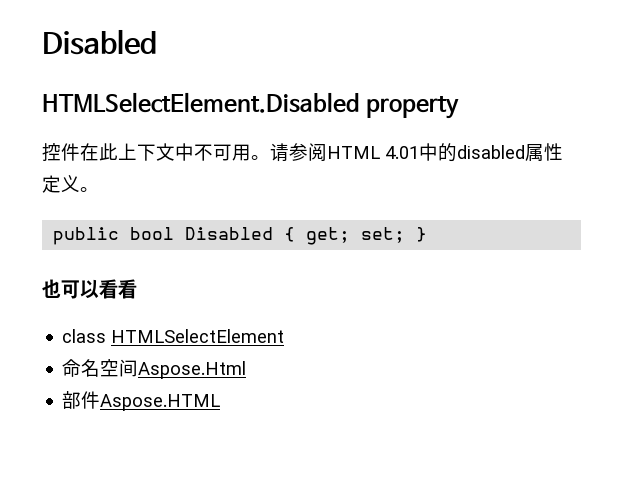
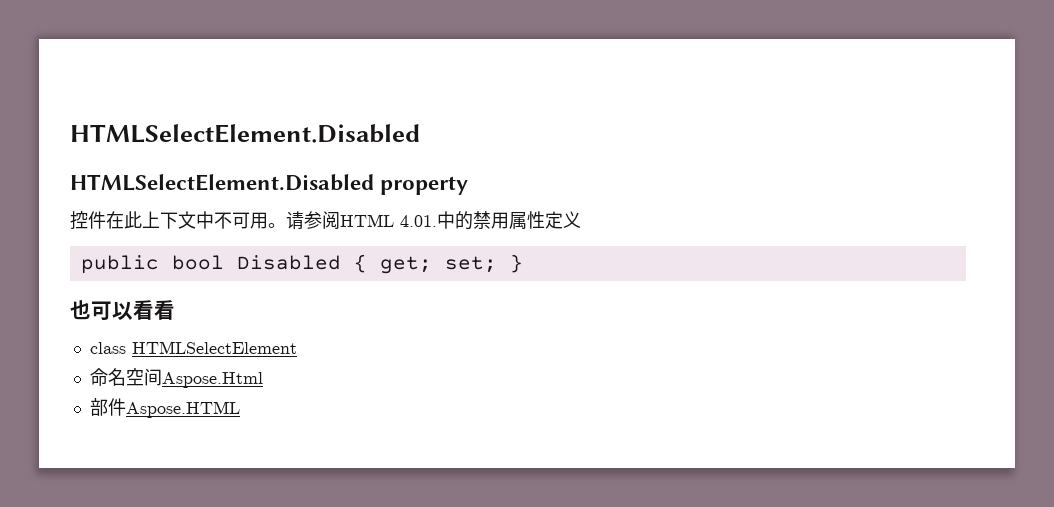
[42,29,157,55] Disabled -> [70,124,420,143] HTMLSelectElement.Disabled
[385,143,525,162] 4.01中的disabled -> [400,211,509,230] 4.01.中的禁用
[80,187,99,192] 。 -> (581, 219) none

